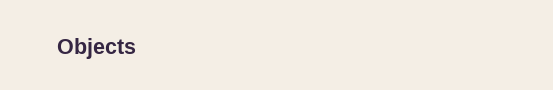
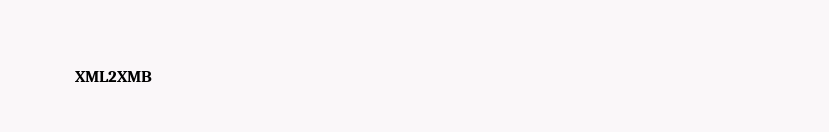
[57,38,136,59] Objects -> [75,71,152,82] XML2XMB

